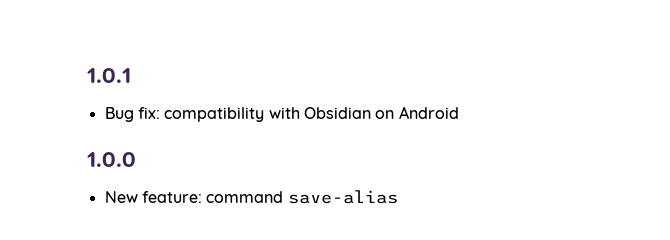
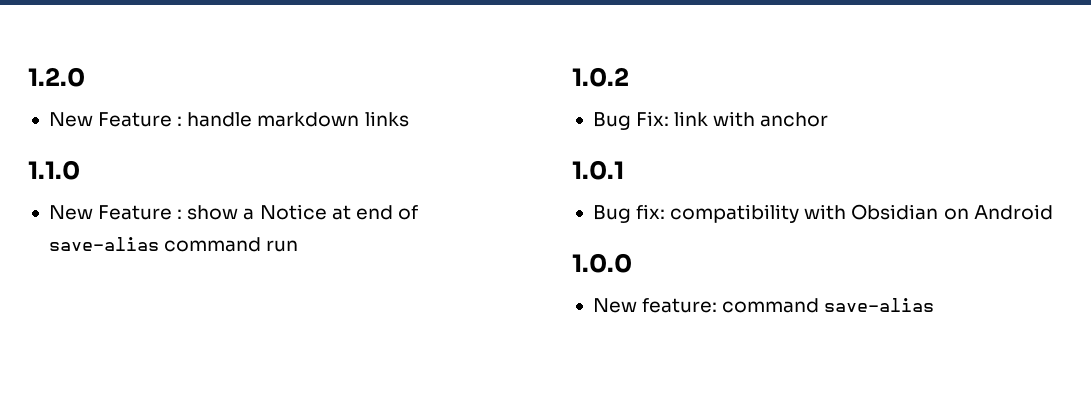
(86, 75) none -> [28,67,85,87] [48,111,409,127] [28,160,80,180] [48,204,418,220] [48,237,299,252] [572,67,629,87] [592,111,829,130] 1.2.0 // New Feature : handle markdown links // 1.1.0 // New Feature : show a Notice at end of save-alias command run // 1.0.2 // Bug Fix: link with anchor //

